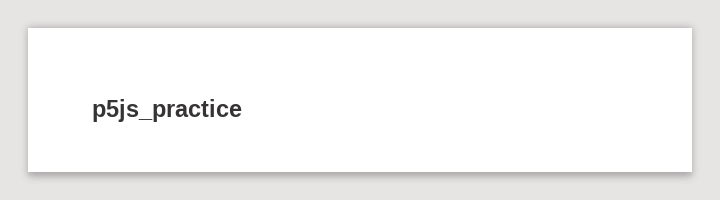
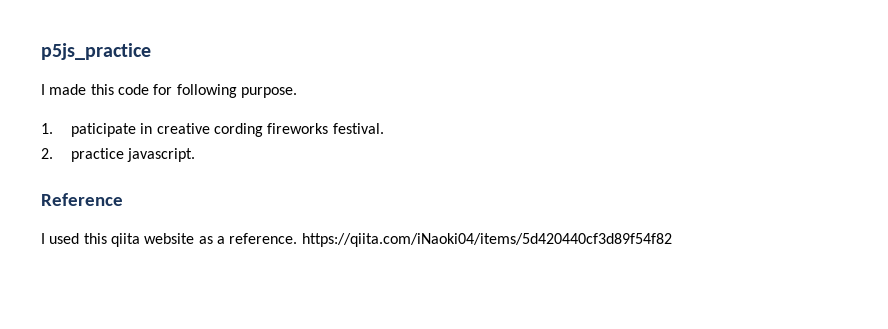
(242, 110) none -> [41,84,297,98] [41,123,384,137] [41,148,196,162] [41,193,123,206] [41,233,672,247] // I made this code for following purpose. // 1. paticipate in creative cording fireworks festival. // 2. practice javascript. // Reference // I used this qiita website as a reference. https://qiita.com/iNaoki04/items/5d420440cf3d89f54f82

